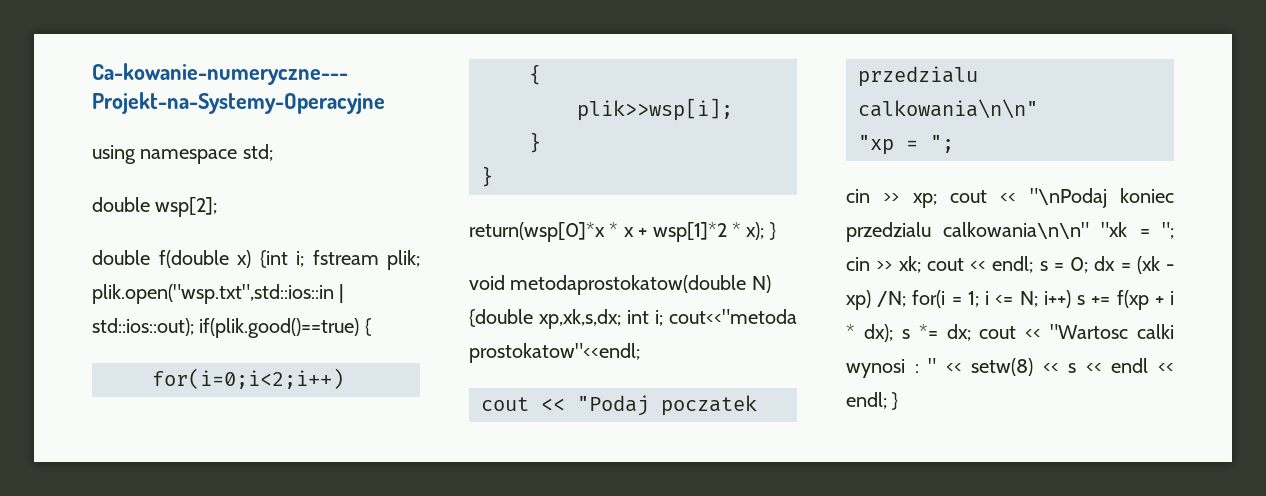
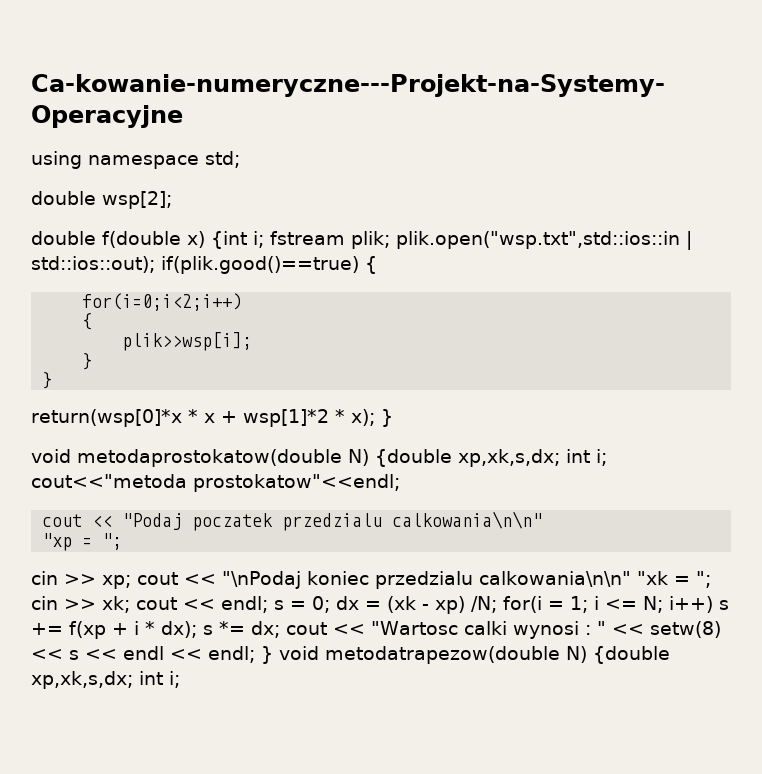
(899, 401) none -> [279,646,670,664] [31,671,180,689] void metodatrapezow(double N) {double xp,xk,s,dx; int i;

